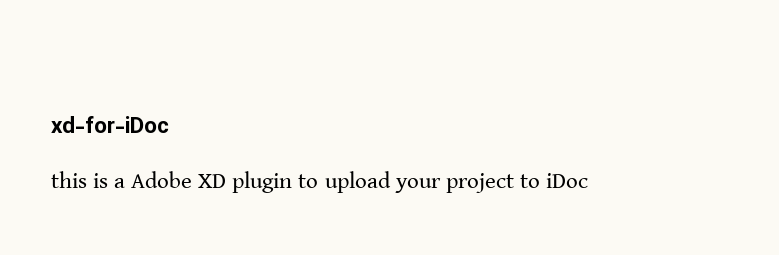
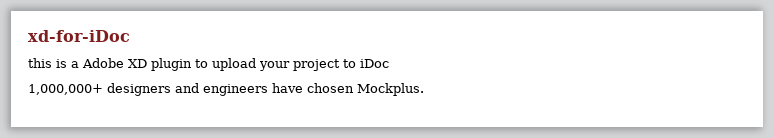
(588, 180) none -> [28,83,424,96] // 1,000,000+ designers and engineers have chosen Mockplus.

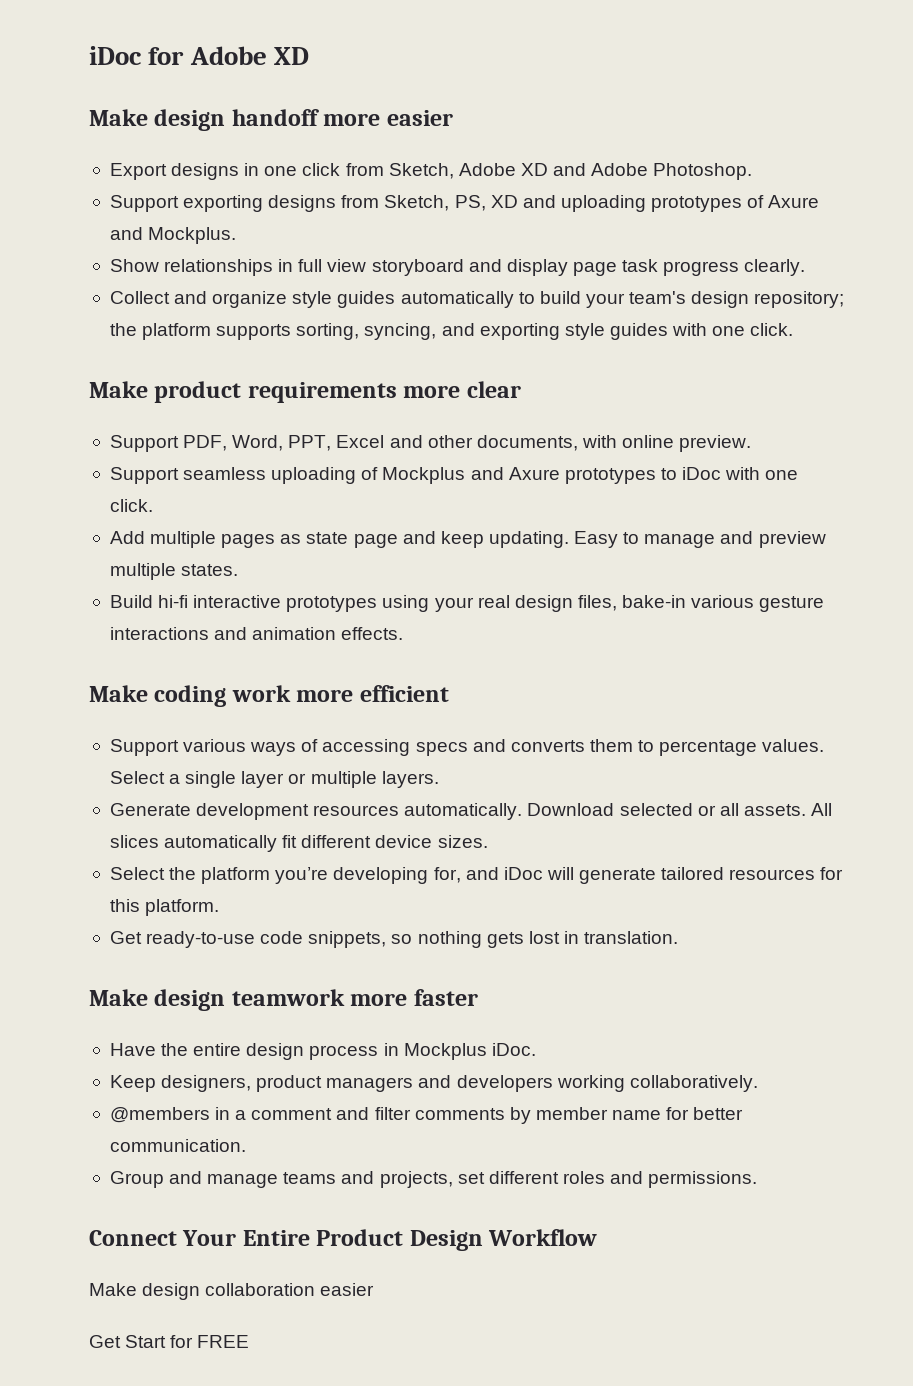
[28,30,130,42] [28,58,389,71] [28,83,424,96] xd-for-iDoc // this is a Adobe XD plugin to upload your project to iDoc // 1,000,000+ designers and engineers have chosen Mockplus. -> [89,46,309,65] [89,109,453,131] [109,163,753,180] [109,195,820,212] [109,227,237,244] [109,259,806,276] [109,291,845,308] [109,323,794,340] [89,381,521,403] [109,435,752,452] [109,467,799,484] [109,499,153,512] [109,531,826,548] [109,563,239,580] [109,595,825,612] [109,627,404,640] [89,685,449,707] [109,739,825,756] [109,771,439,788] [109,803,833,820] [109,835,488,852] [109,867,844,884] [109,899,220,916] [109,931,679,948] [89,989,478,1011] [109,1043,536,1060] [109,1075,758,1092] [109,1107,744,1124] [109,1139,246,1152] [109,1171,758,1188] [89,1229,598,1251] [89,1283,375,1300] [89,1335,250,1348] iDoc for Adobe XD // Make design handoff more easier // Export designs in one click from Sketch, Adobe XD and Adobe Photoshop. // Support exporting designs from Sketch, PS, XD and uploading prototypes of Axure and Mockplus. // Show relationships in full view storyboard and display page task progress clearly. // Collect and organize style guides automatically to build your team's design repository; the platform supports sorting, syncing, and exporting style guides with one click. // Make product requirements more clear // Support PDF, Word, PPT, Excel and other documents, with online preview. // Support seamless uploading of Mockplus and Axure prototypes to iDoc with one click. // Add multiple pages as state page and keep updating. Easy to manage and preview multiple states. // Build hi-fi interactive prototypes using your real design files, bake-in various gesture interactions and animation effects. // Make coding work more efficient // Support various ways of accessing specs and converts them to percentage values. Select a single layer or multiple layers. // Generate development resources automatically. Download selected or all assets. All slices automatically fit different device sizes. // Select the platform you’re developing for, and iDoc will generate tailored resources for this platform. // Get ready-to-use code snippets, so nothing gets lost in translation. // Make design teamwork more faster // Have the entire design process in Mockplus iDoc. // Keep designers, product managers and developers working collaboratively. // @members in a comment and filter comments by member name for better communication. // Group and manage teams and projects, set different roles and permissions. // Connect Your Entire Product Design Workflow // Make design collaboration easier // Get Start for FREE

